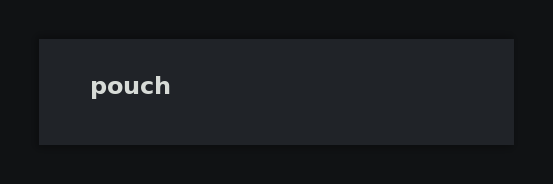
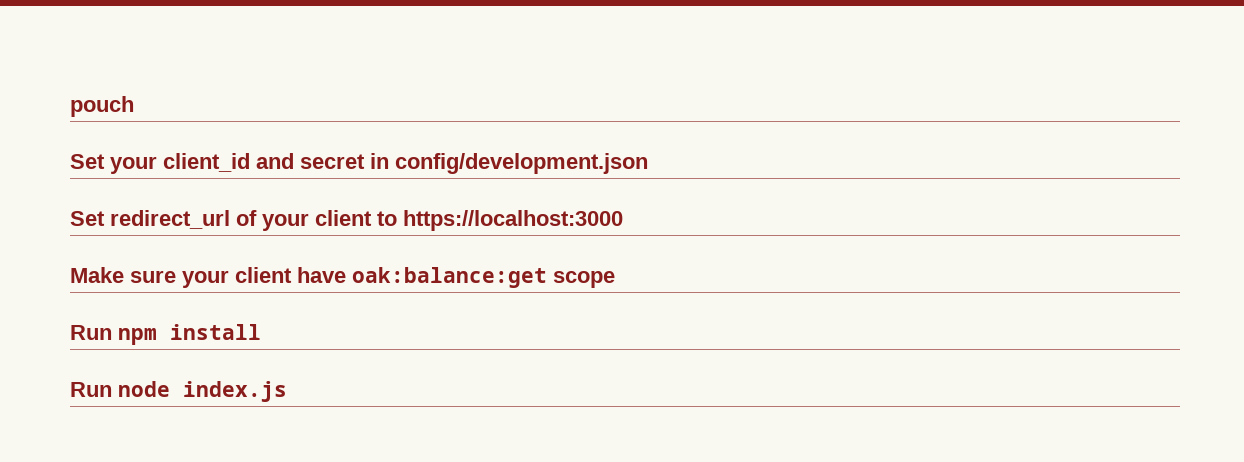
(171, 87) none -> [70,153,648,174] [70,210,623,231] [70,267,615,288] [70,324,261,345] [70,381,287,402] // Set your client_id and secret in config/development.json // Set redirect_url of your client to https://localhost:3000 // Make sure your client have oak:balance:get scope // Run npm install // Run node index.js

